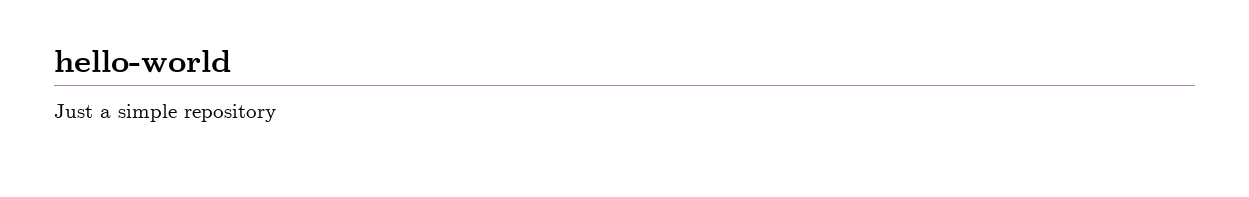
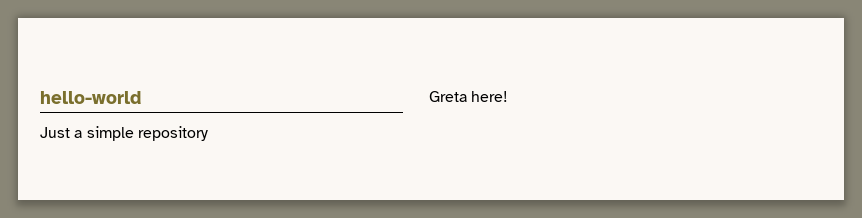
(276, 113) none -> [429,91,509,102] // Greta here!

